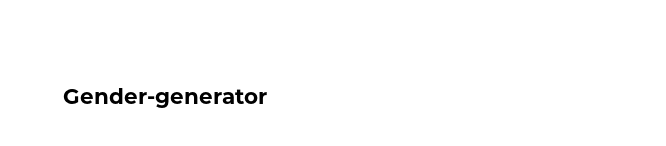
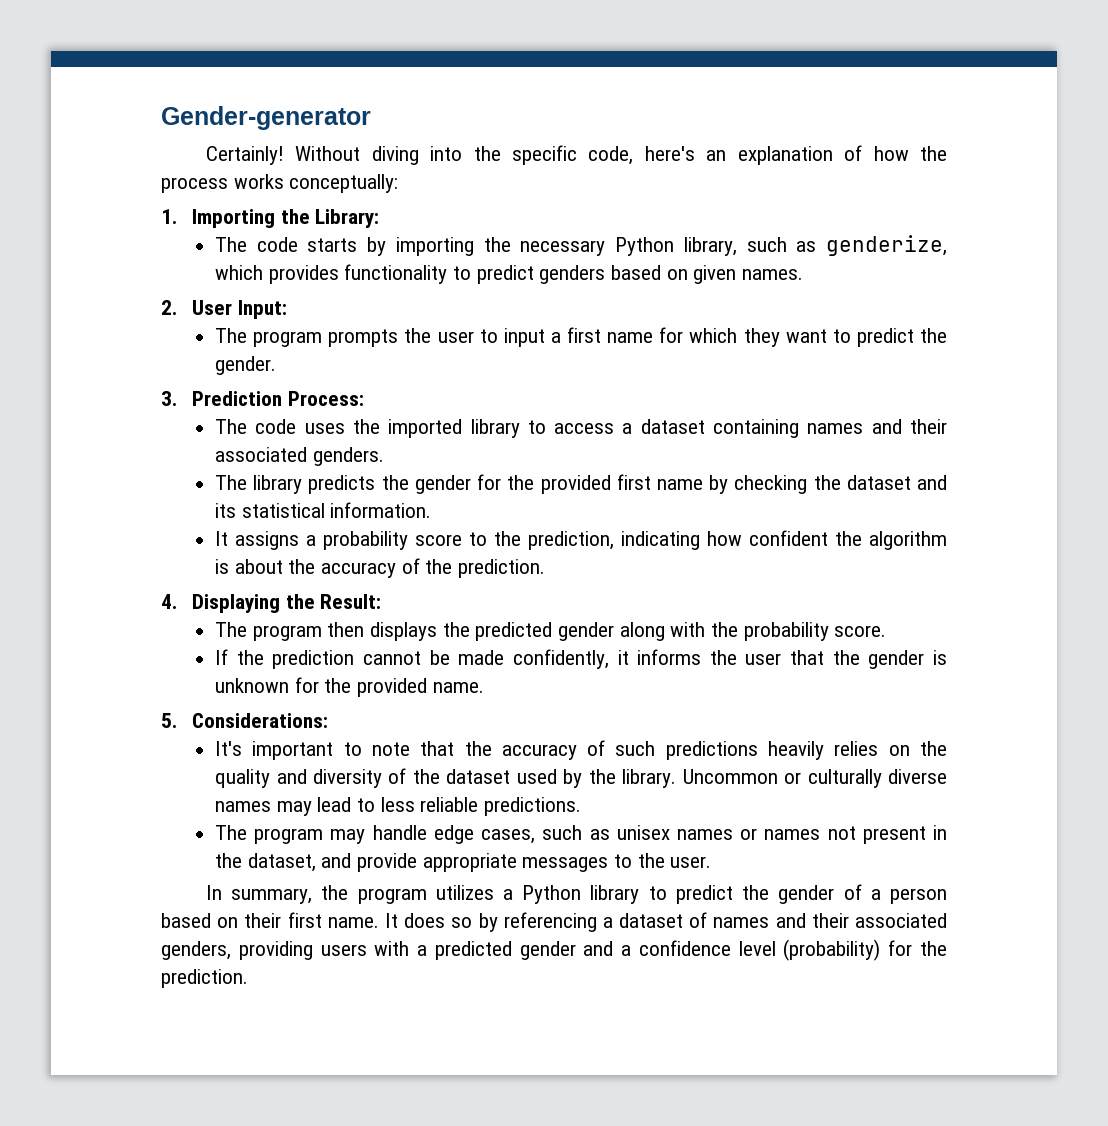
(267, 98) none -> [205,145,948,165] [161,174,399,193] [161,209,380,228] [215,235,947,256] [215,264,804,284] [161,300,287,319] [215,327,947,347] [215,356,277,375] [161,391,364,406] [215,419,947,438] [215,447,384,466] [215,474,947,494] [215,502,432,518] [215,530,947,550] [215,558,546,578] [161,594,382,613] [215,622,887,641] [215,649,948,669] [215,677,484,697] [161,713,328,728] [215,740,947,760] [215,768,947,788] [215,797,582,816] [215,825,947,844] [215,853,712,872] [205,884,948,904] [161,912,947,932] [161,939,947,961] [161,969,248,988] // Certainly! Without diving into the specific code, here's an explanation of how the process works conceptually: // 1. Importing the Library: // The code starts by importing the necessary Python library, such as genderize, which provides functionality to predict genders based on given names. // 2. User Input: // The program prompts the user to input a first name for which they want to predict the gender. // 3. Prediction Process: // The code uses the imported library to access a dataset containing names and their associated genders. // The library predicts the gender for the provided first name by checking the dataset and its statistical information. // It assigns a probability score to the prediction, indicating how confident the algorithm is about the accuracy of the prediction. // 4. Displaying the Result: // The program then displays the predicted gender along with the probability score. // If the prediction cannot be made confidently, it informs the user that the gender is unknown for the provided name. // 5. Considerations: // It's important to note that the accuracy of such predictions heavily relies on the quality and diversity of the dataset used by the library. Uncommon or culturally diverse names may lead to less reliable predictions. // The program may handle edge cases, such as unisex names or names not present in the dataset, and provide appropriate messages to the user. // In summary, the program utilizes a Python library to predict the gender of a person based on their first name. It does so by referencing a dataset of names and their associated genders, providing users with a predicted gender and a confidence level (probability) for the prediction.

